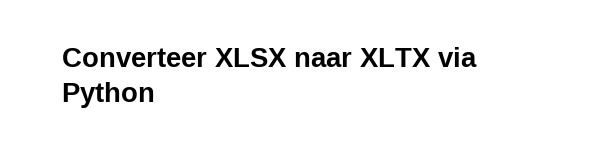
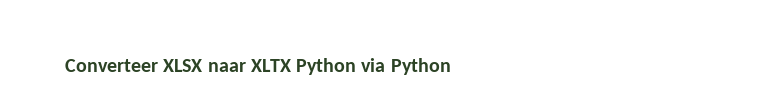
(431, 57) none -> [296,58,357,75] Python

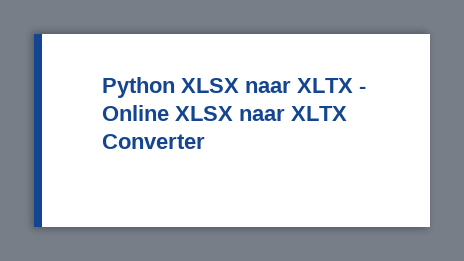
[65,58,451,75] Converteer XLSX naar XLTX Python via Python -> [102,77,366,98] [102,105,347,121] [102,134,205,149] Python XLSX naar XLTX - Online XLSX naar XLTX Converter

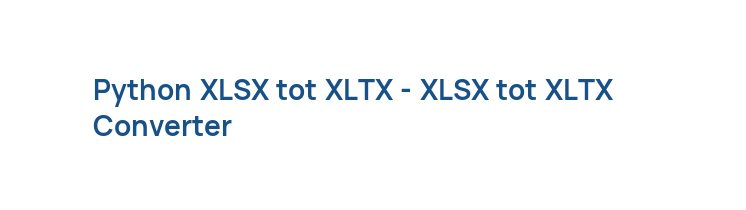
[245,80,291,93] naar -> [276,80,318,100] tot
[102,105,285,121] Online XLSX naar -> [419,79,538,100] XLSX tot

